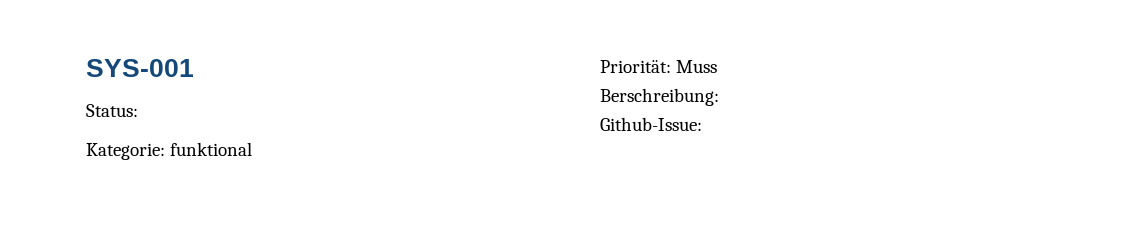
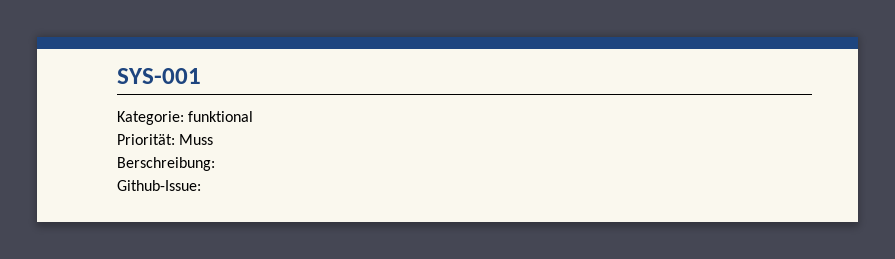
[86,104,138,117] // Status: -> (201, 76) none

